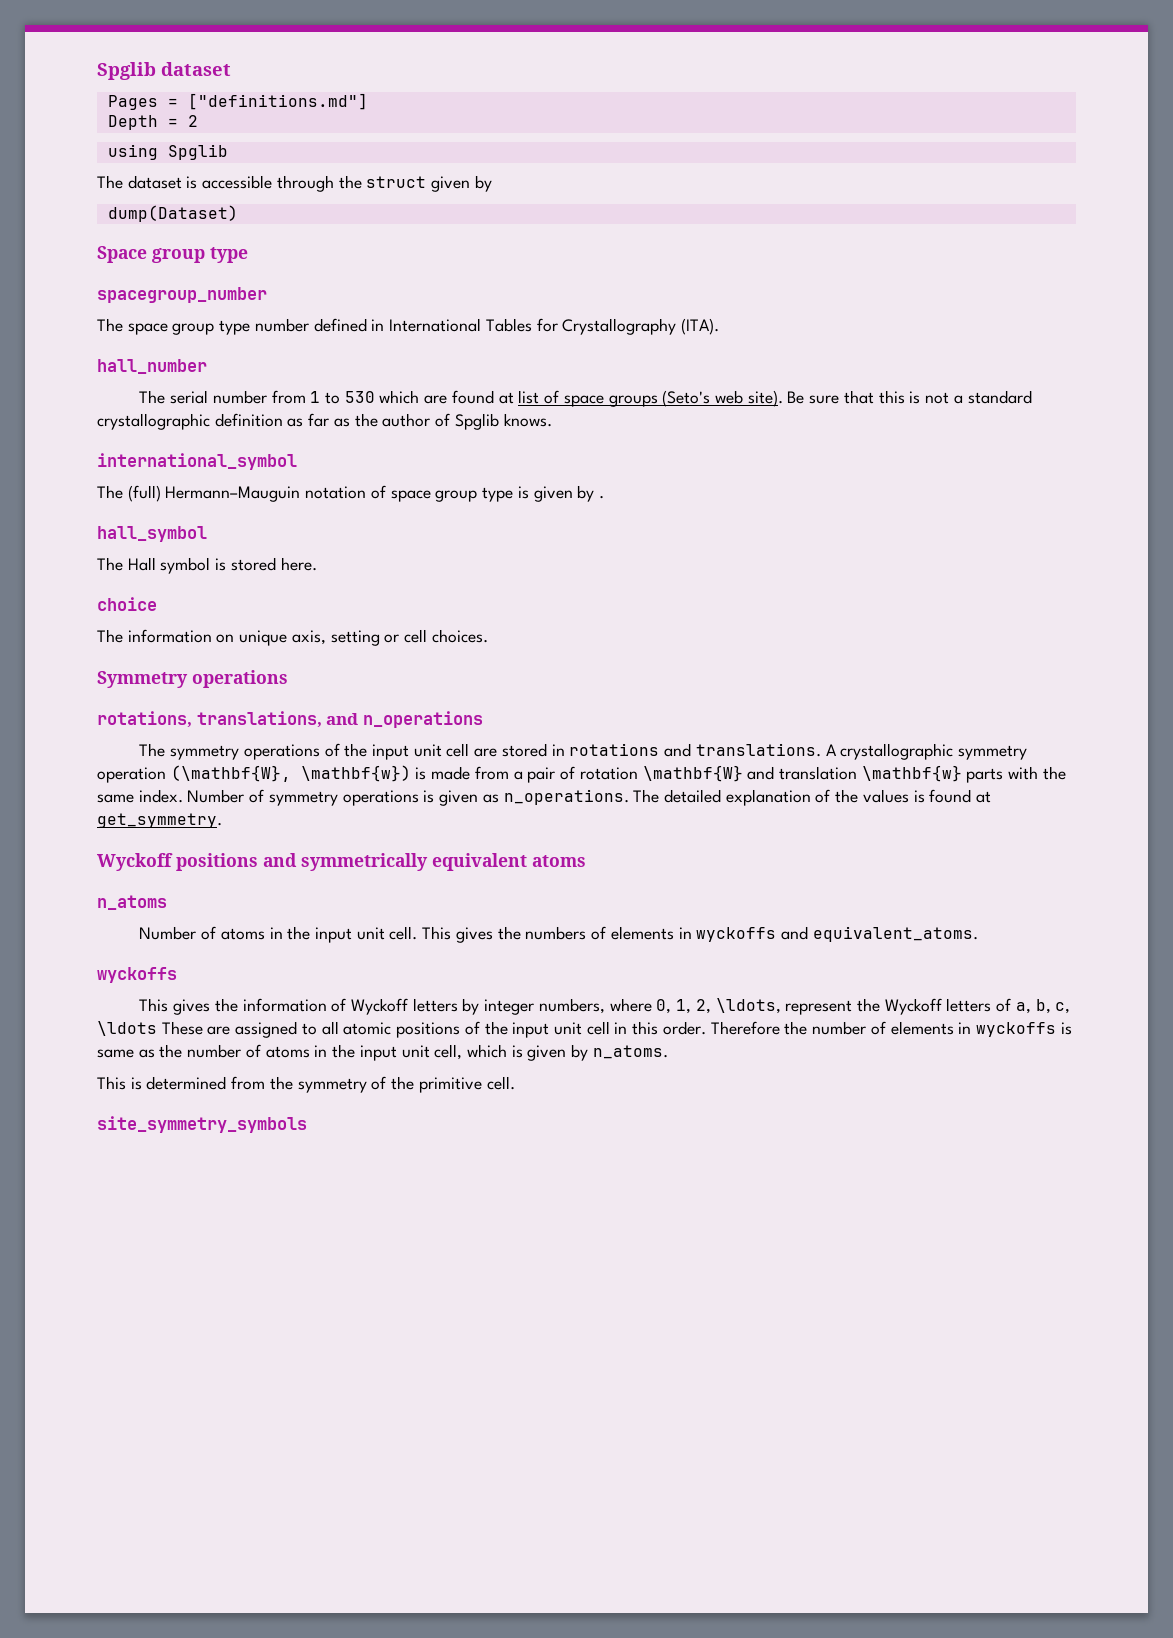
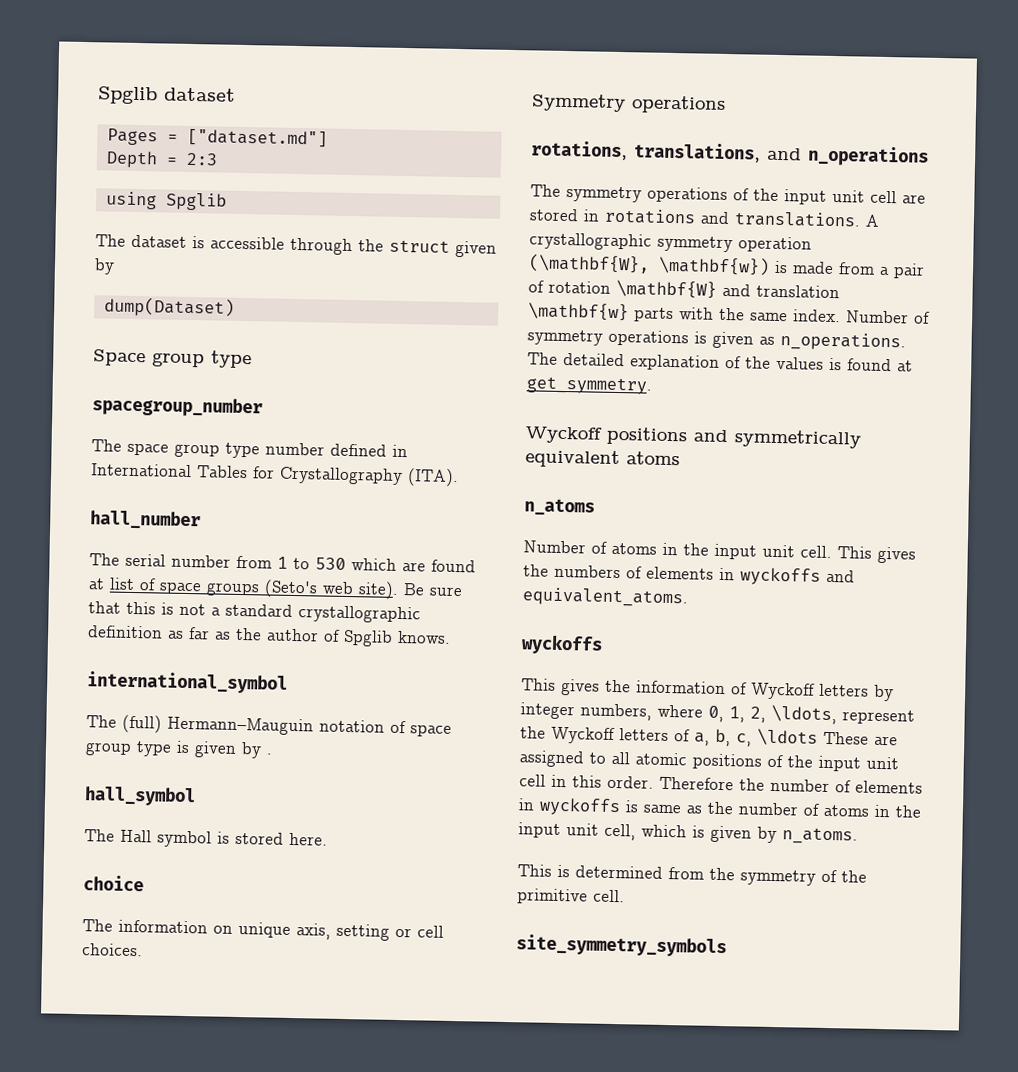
[187,93,368,110] ["definitions.md"] -> [186,128,328,148] ["dataset.md"]
[187,115,198,127] 2 -> [185,152,218,166] 2:3

